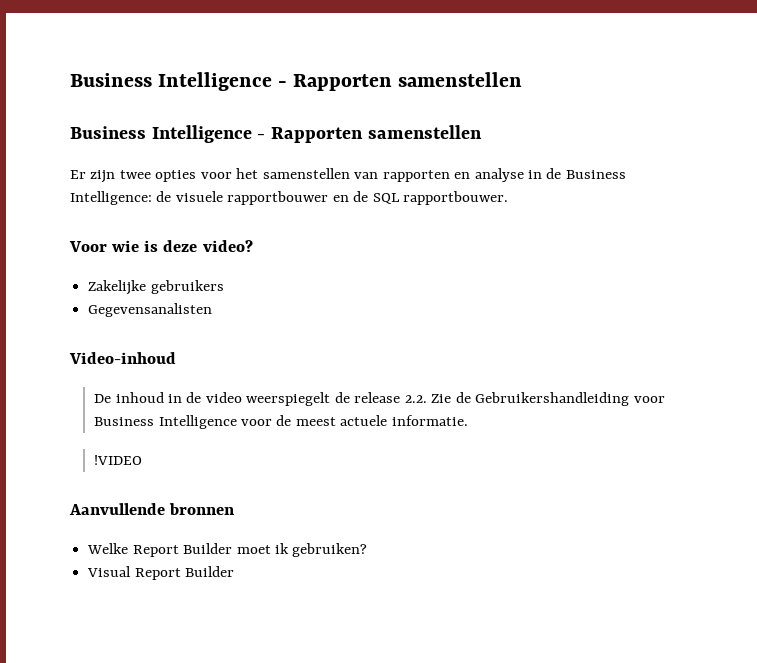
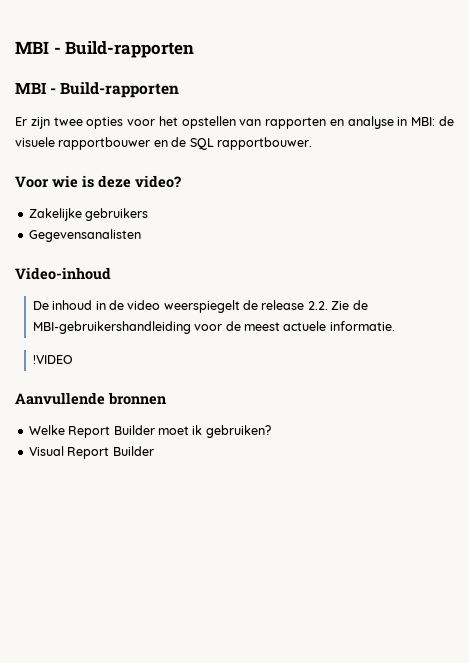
[70,72,523,91] [70,125,482,143] Business Intelligence - Rapporten samenstellen // Business Intelligence - Rapporten samenstellen -> [15,41,195,58] [15,82,180,98] MBI - Build-rapporten // MBI - Build-rapporten
[262,168,350,179] samenstellen -> [181,116,236,129] opstellen
[546,168,626,179] [70,191,152,205] de Business Intelligence: -> [411,117,436,126] MBI:
[475,392,665,406] [94,415,237,429] Gebruikershandleiding voor Business Intelligence -> [32,321,191,334] MBI-gebruikershandleiding

